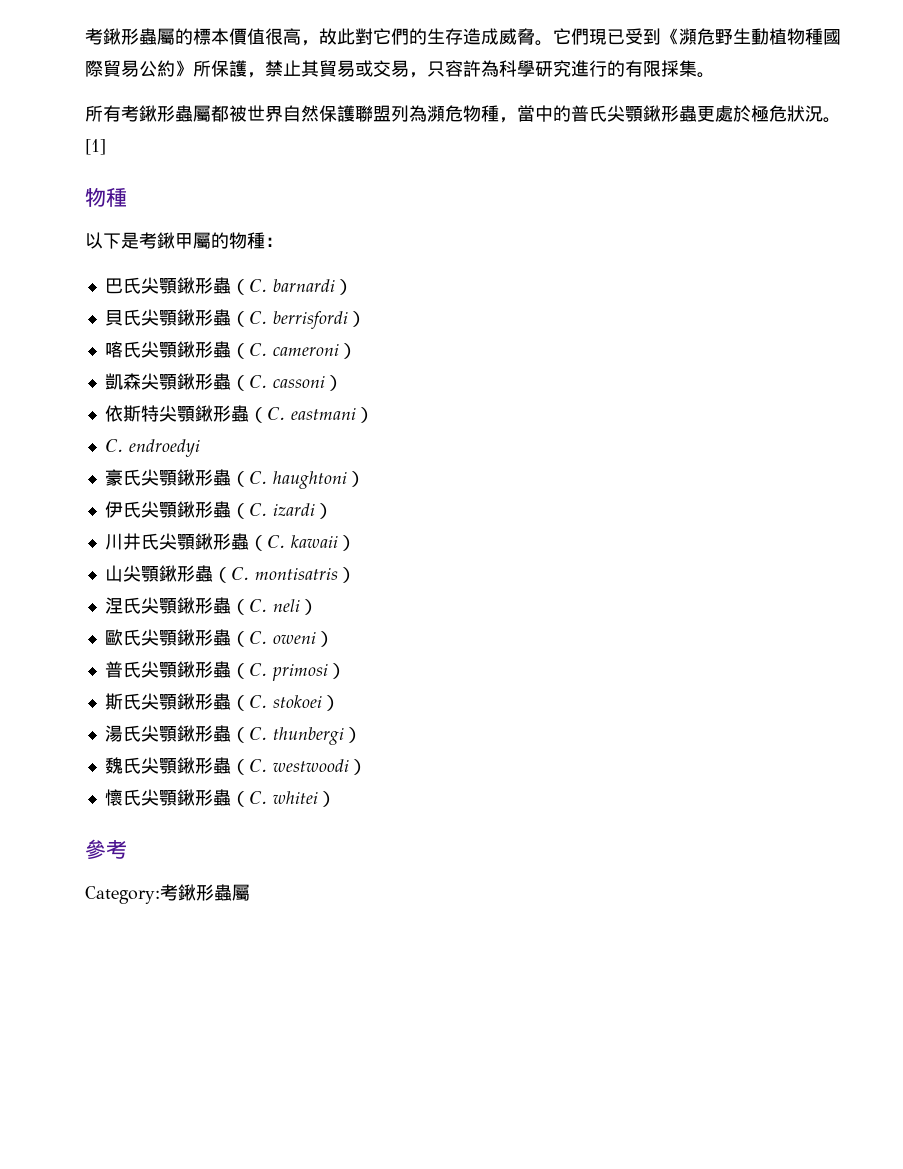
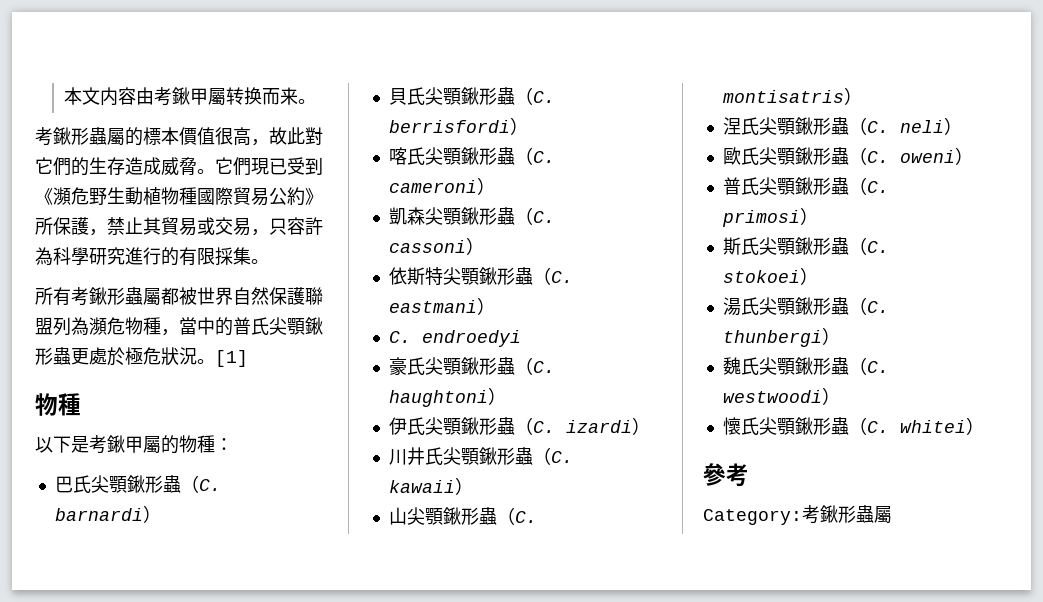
(85, 36) none -> [64,87,317,106] 本文内容由考鍬甲屬转换而来。 //

